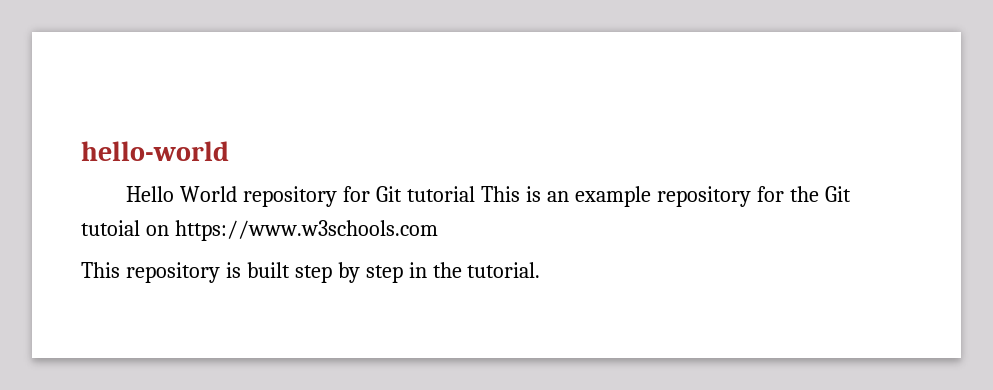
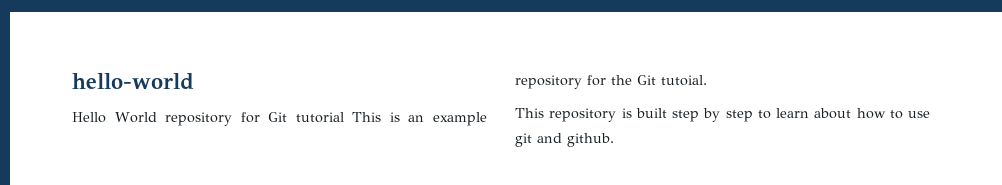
[81,220,438,241] tutoial on https://www.w3schools.com -> [661,75,707,86] tutoial.
[408,262,541,278] in the tutorial. -> [757,108,930,119] [515,133,614,147] to learn about how to use git and github.

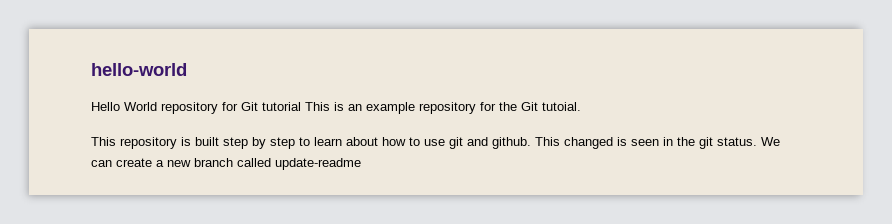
(614, 140) none -> [535,137,780,149] [91,158,361,170] This changed is seen in the git status. We can create a new branch called update-readme

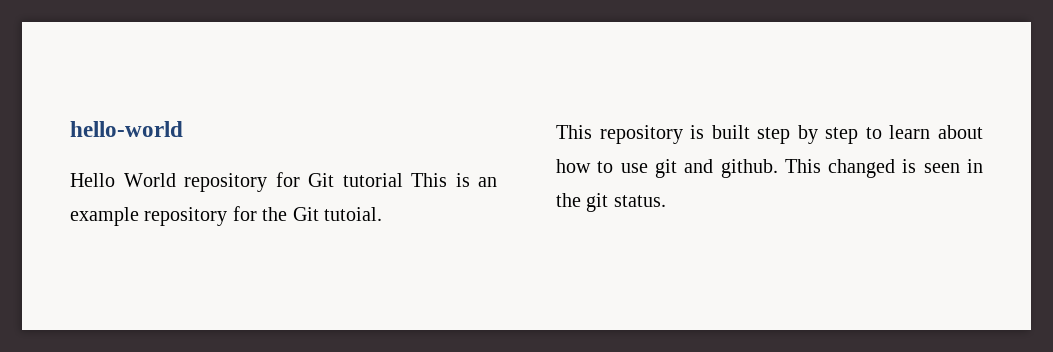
[761,137,780,146] [91,158,361,170] We can create a new branch called update-readme -> (666, 201) none

